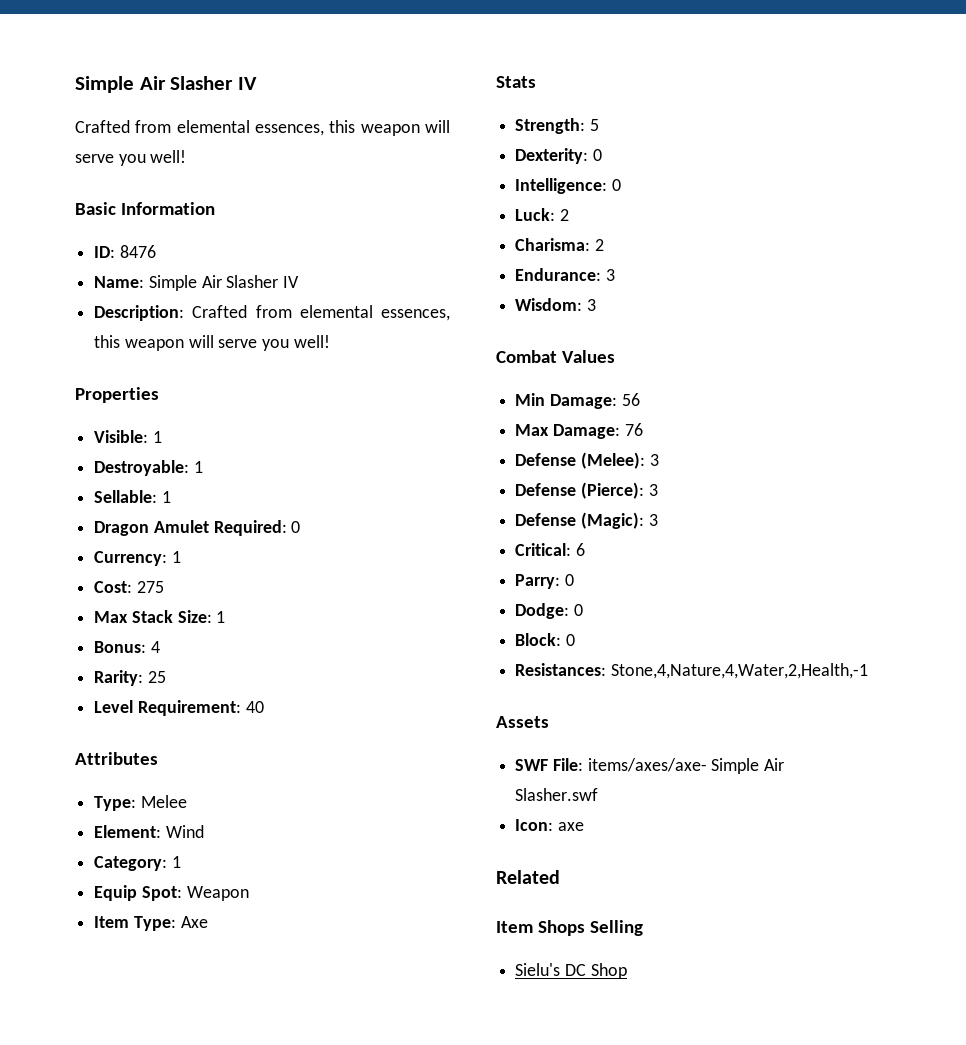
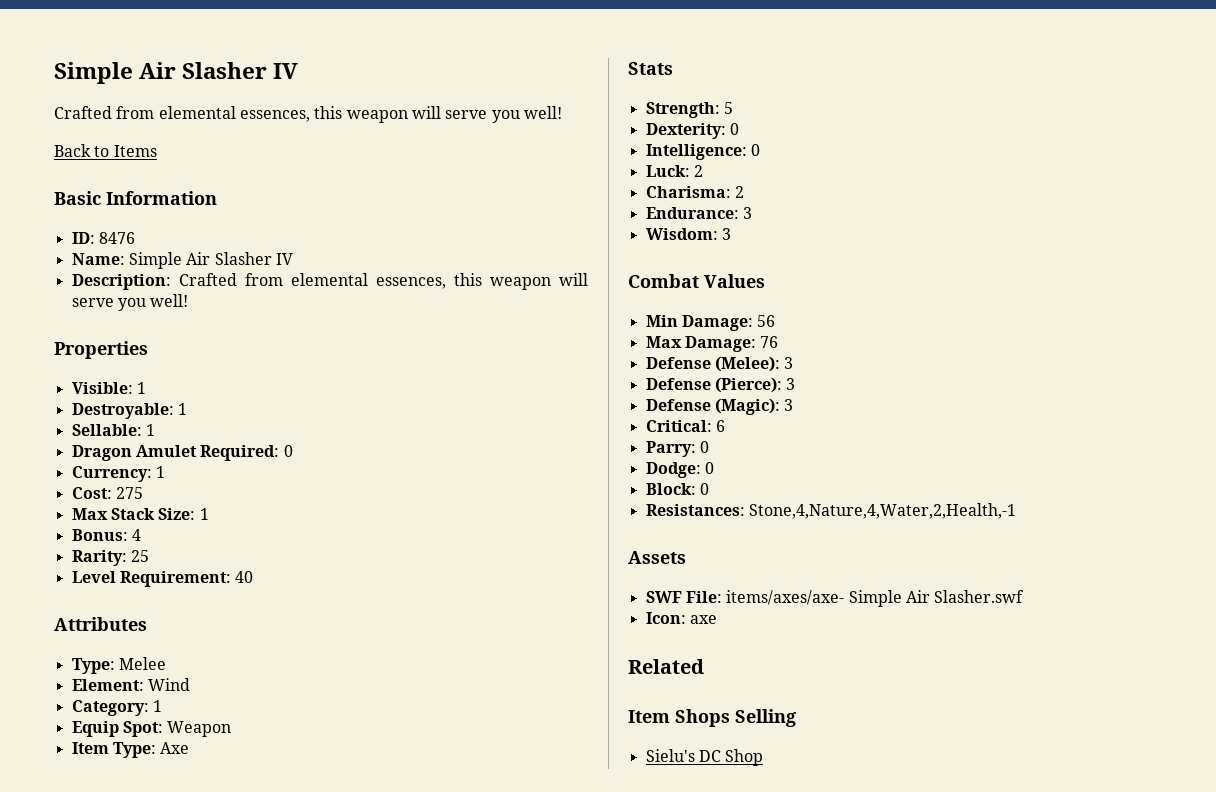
(187, 156) none -> [54,144,157,157] // Back to Items

